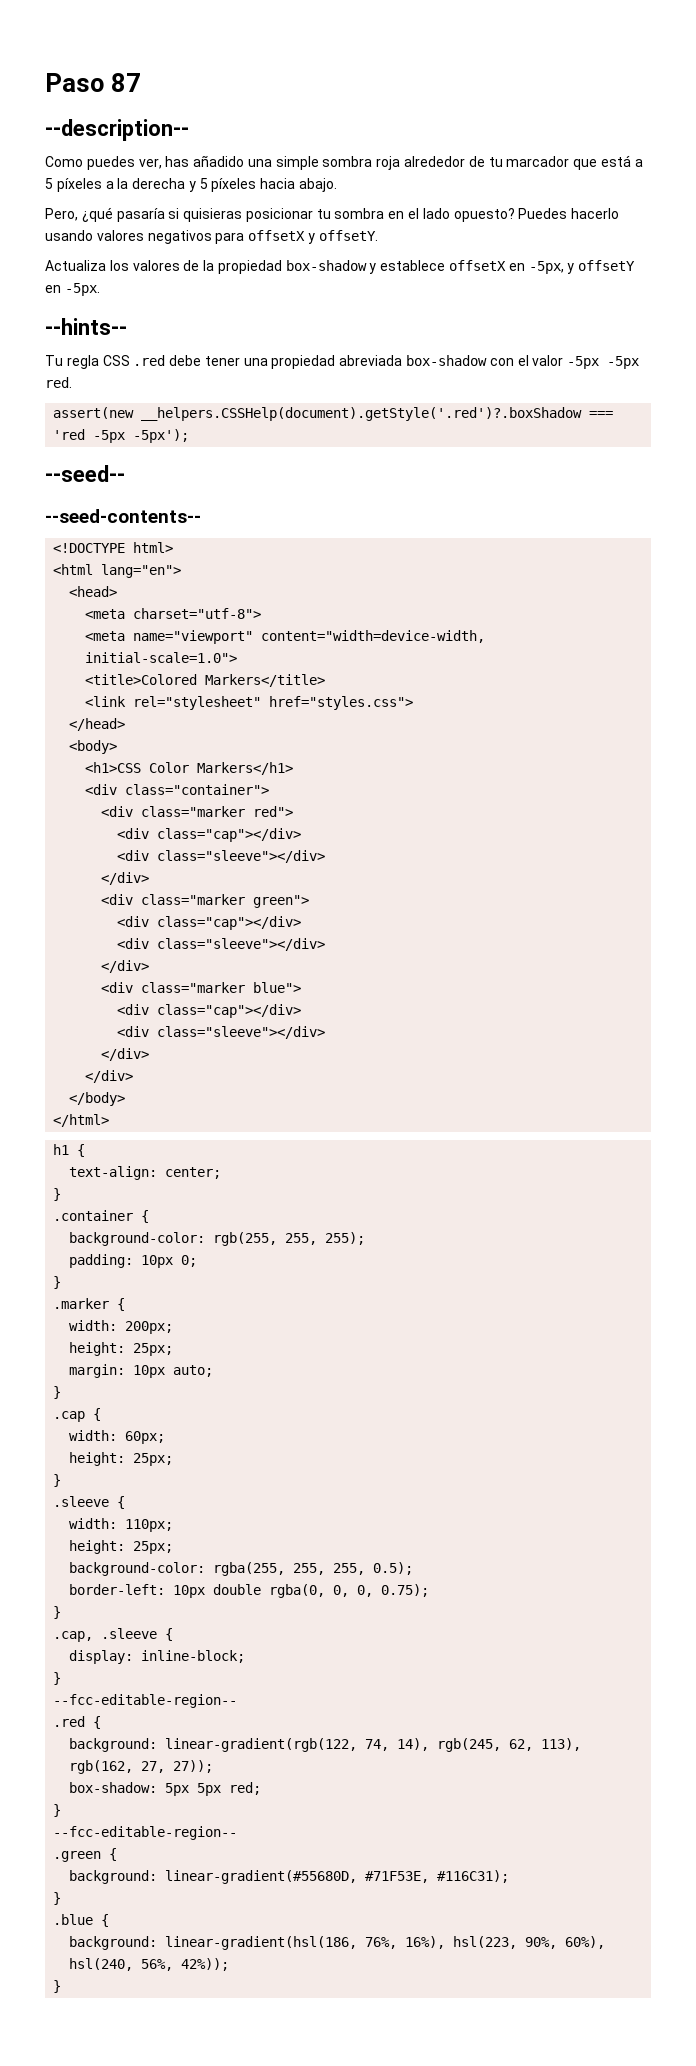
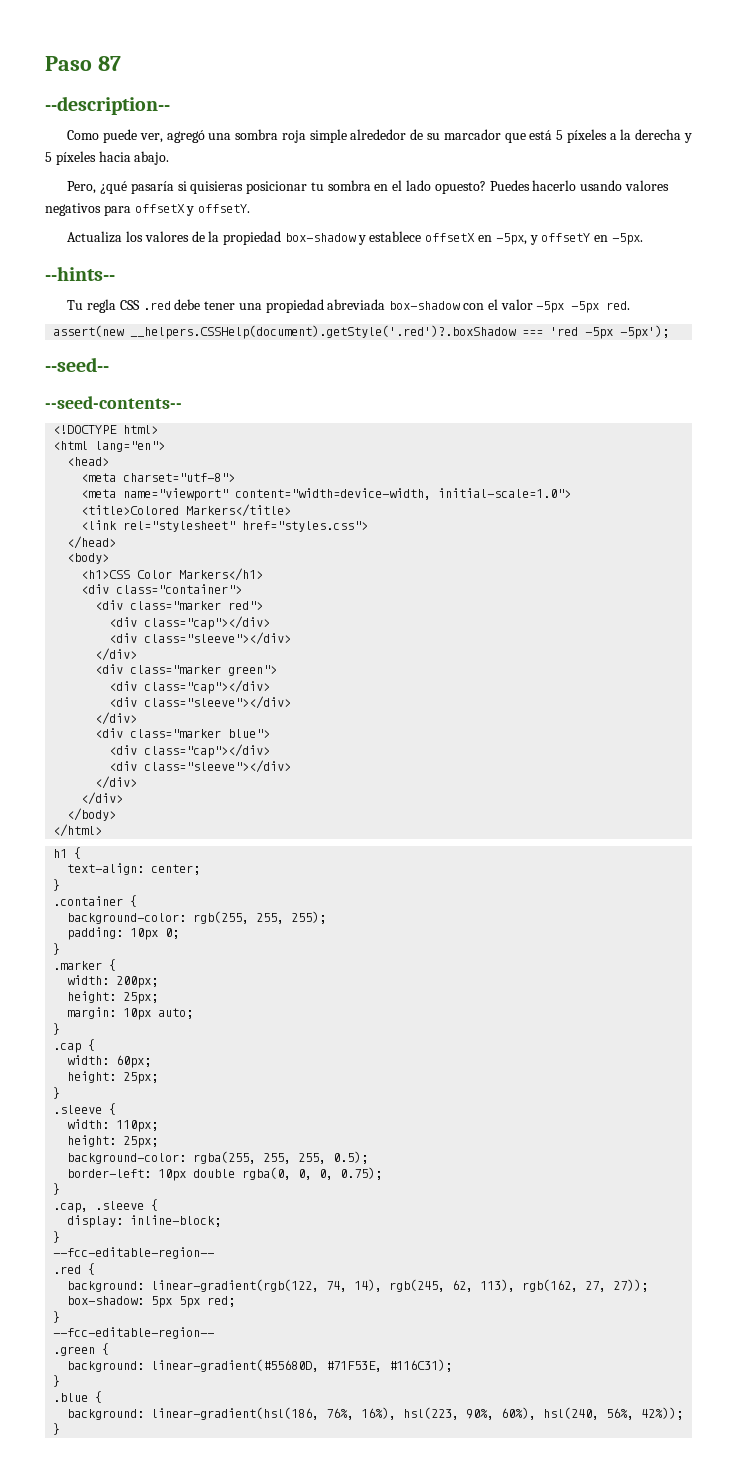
[86,155,319,170] puedes ver, has añadido una simple -> [102,129,232,143] puede ver, agregó una
(401, 163) none -> [309,129,347,143] simple
[488,157,503,167] tu -> [426,133,440,140] su
[634,159,643,167] a -> (553, 135) none

